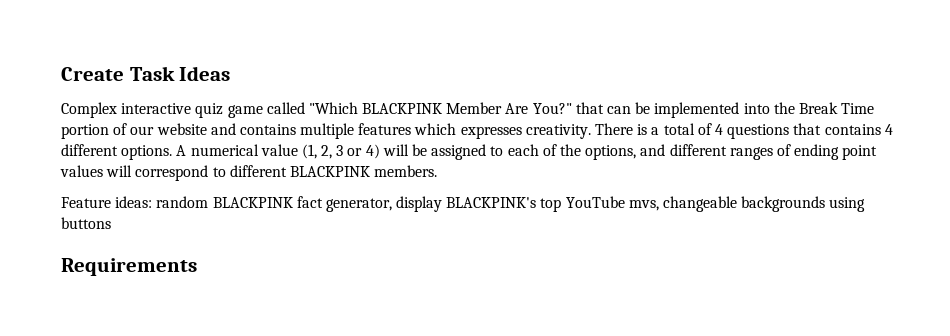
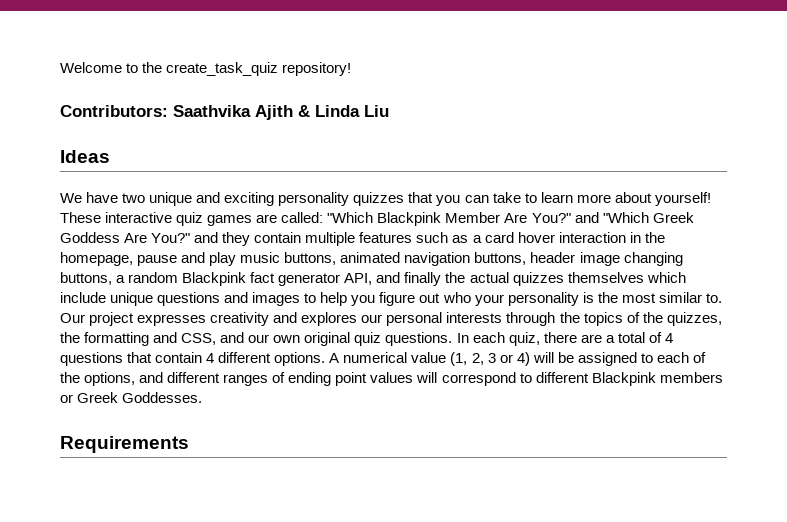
[61,66,231,81] [61,102,875,118] [61,123,648,139] Create Task Ideas // Complex interactive quiz game called "Which BLACKPINK Member Are You?" that can be implemented into the Break Time portion of our website and contains multiple features which expresses creativity. There is -> [60,62,352,76] [60,105,389,120] [60,150,110,163] [60,192,711,206] [60,212,694,226] [60,232,665,246] [60,252,683,266] [60,272,686,286] [60,292,722,306] [60,312,722,326] [60,332,602,346] Welcome to the create_task_quiz repository! // Contributors: Saathvika Ajith & Linda Liu // Ideas // We have two unique and exciting personality quizzes that you can take to learn more about yourself! These interactive quiz games are called: "Which Blackpink Member Are You?" and "Which Greek Goddess Are You?" and they contain multiple features such as a card hover interaction in the homepage, pause and play music buttons, animated navigation buttons, header image changing buttons, a random Blackpink fact generator API, and finally the actual quizzes themselves which include unique questions and images to help you figure out who your personality is the most similar to. Our project expresses creativity and explores our personal interests through the topics of the quizzes, the formatting and CSS, and our own original quiz questions. In each quiz, there are
[824,124,881,135] contains -> [155,352,203,363] contain
[289,165,438,177] [61,196,866,212] [61,217,111,229] BLACKPINK members. // Feature ideas: random BLACKPINK fact generator, display BLACKPINK's top YouTube mvs, changeable backgrounds using buttons -> [591,372,723,386] [60,392,203,403] Blackpink members or Greek Goddesses.

